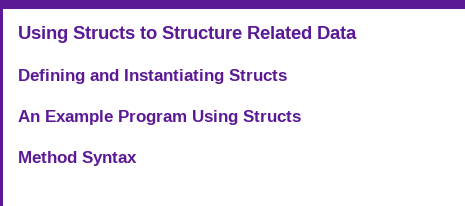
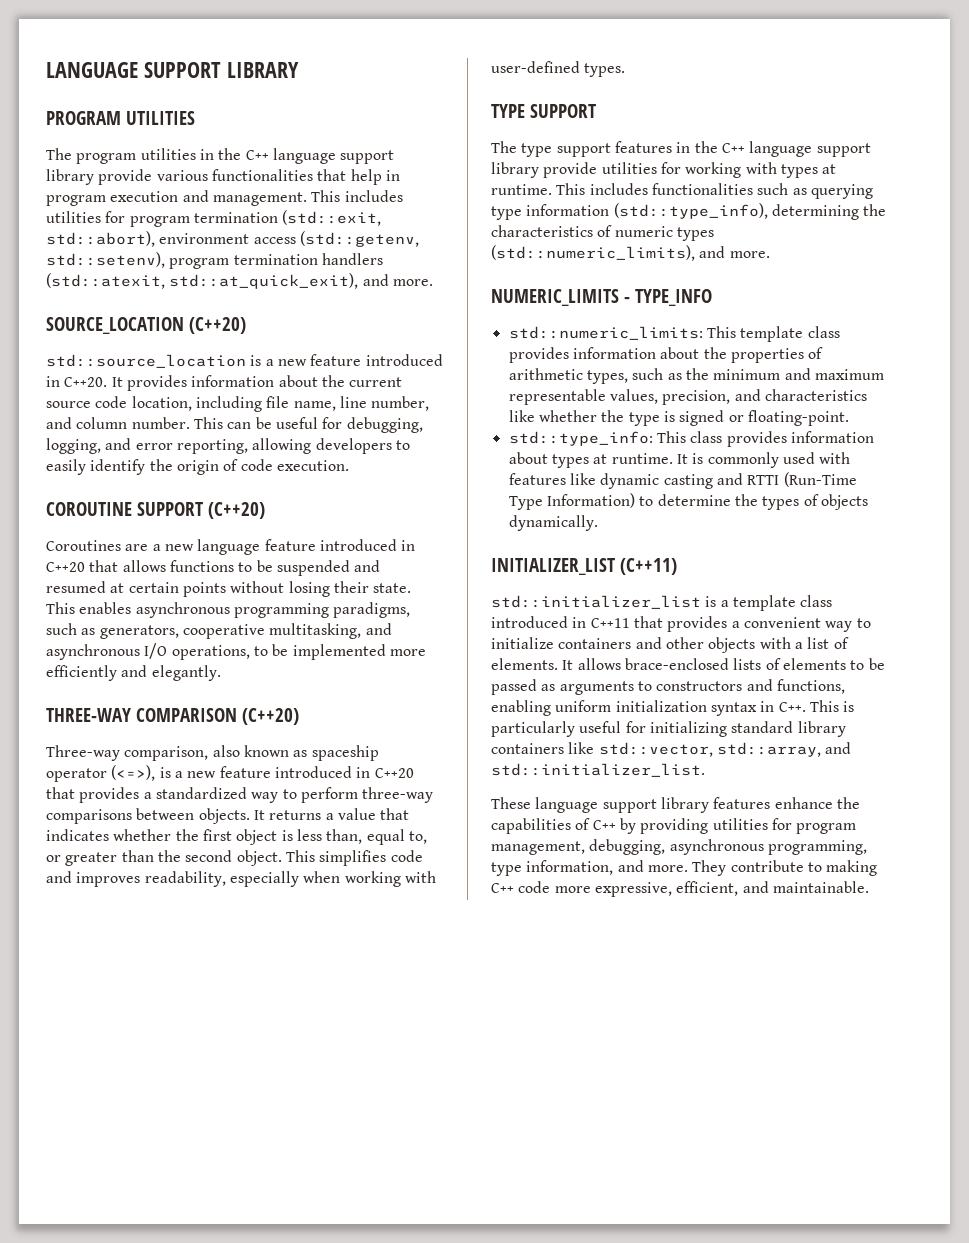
[18,26,357,43] [18,69,287,84] [18,110,301,125] [18,151,137,166] Using Structs to Structure Related Data // Defining and Instantiating Structs // An Example Program Using Structs // Method Syntax -> [46,62,299,78] [46,111,196,125] [46,148,395,164] [46,169,400,185] [46,190,403,206] [46,210,382,227] [46,231,419,247] [46,252,383,269] [46,273,433,289] [46,317,247,334] [46,354,443,368] [46,375,403,391] [46,396,430,412] [46,417,423,433] [46,438,410,454] [46,459,349,475] [46,502,266,519] [46,539,416,555] [46,560,381,576] [46,581,412,597] [46,602,411,618] [46,623,392,639] [46,643,426,660] [46,665,221,681] [46,708,300,725] [46,745,379,761] [46,765,414,782] [46,787,434,803] [46,808,410,824] [46,829,427,845] [46,850,423,866] [46,871,436,887] [491,61,626,77] [491,104,597,118] [491,141,871,157] [491,162,837,178] [491,183,873,199] [491,203,887,220] [491,225,714,241] [491,245,770,261] [491,289,713,306] [508,326,840,342] [508,347,824,363] [508,368,884,384] [508,389,867,405] [508,410,849,426] [508,431,874,447] [508,452,851,468] [508,472,857,489] [508,493,868,510] [508,515,598,531] [491,558,678,575] [491,595,833,611] [491,616,871,632] [491,637,849,653] [491,658,885,670] [491,679,845,695] [491,700,855,716] [491,721,846,737] [491,742,852,757] [491,763,705,777] [491,797,860,813] [491,818,857,834] [491,839,867,855] [491,860,878,876] [491,881,869,897] LANGUAGE SUPPORT LIBRARY // PROGRAM UTILITIES // The program utilities in the C++ language support library provide various functionalities that help in program execution and management. This includes utilities for program termination (std::exit, std::abort), environment access (std::getenv, std::setenv), program termination handlers (std::atexit, std::at_quick_exit), and more. // SOURCE_LOCATION (C++20) // std::source_location is a new feature introduced in C++20. It provides information about the current source code location, including file name, line number, and column number. This can be useful for debugging, logging, and error reporting, allowing developers to easily identify the origin of code execution. // COROUTINE SUPPORT (C++20) // Coroutines are a new language feature introduced in C++20 that allows functions to be suspended and resumed at certain points without losing their state. This enables asynchronous programming paradigms, such as generators, cooperative multitasking, and asynchronous I/O operations, to be implemented more efficiently and elegantly. // THREE-WAY COMPARISON (C++20) // Three-way comparison, also known as spaceship operator (<=>), is a new feature introduced in C++20 that provides a standardized way to perform three-way comparisons between objects. It returns a value that indicates whether the first object is less than, equal to, or greater than the second object. This simplifies code and improves readability, especially when working with user-defined types. // TYPE SUPPORT // The type support features in the C++ language support library provide utilities for working with types at runtime. This includes functionalities such as querying type information (std::type_info), determining the characteristics of numeric types (std::numeric_limits), and more. // NUMERIC_LIMITS - TYPE_INFO // std::numeric_limits: This template class provides information about the properties of arithmetic types, such as the minimum and maximum representable values, precision, and characteristics like whether the type is signed or floating-point. // std::type_info: This class provides information about types at runtime. It is commonly used with features like dynamic casting and RTTI (Run-Time Type Information) to determine the types of objects dynamically. // INITIALIZER_LIST (C++11) // std::initializer_list is a template class introduced in C++11 that provides a convenient way to initialize containers and other objects with a list of elements. It allows brace-enclosed lists of elements to be passed as arguments to constructors and functions, enabling uniform initialization syntax in C++. This is particularly useful for initializing standard library containers like std::vector, std::array, and std::initializer_list. // These language support library features enhance the capabilities of C++ by providing utilities for program management, debugging, asynchronous programming, type information, and more. They contribute to making C++ code more expressive, efficient, and maintainable.

